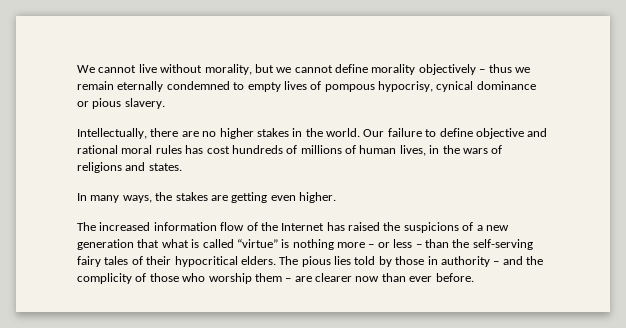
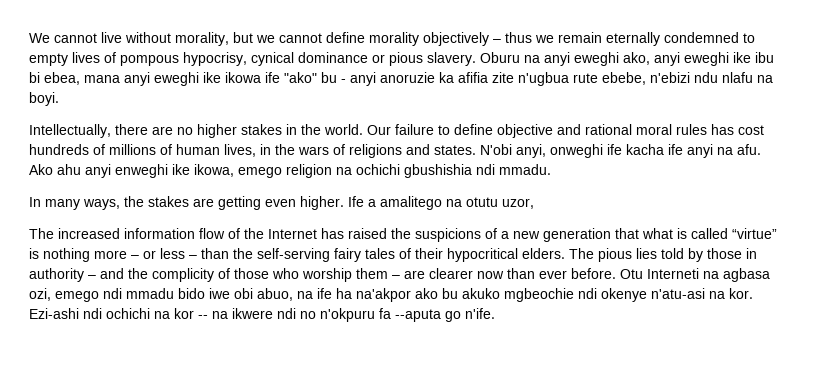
(165, 103) none -> [480,52,774,66] [29,72,773,86] [29,92,59,106] Oburu na anyi eweghi ako, anyi eweghi ike ibu bi ebea, mana anyi eweghi ike ikowa ife "ako" bu - anyi anoruzie ka afifia zite n'ugbua rute ebebe, n'ebizi ndu nlafu na boyi.
(182, 167) none -> [480,144,761,158] [29,164,551,178] N'obi anyi, onweghi ife kacha ife anyi na afu. Ako ahu anyi enweghi ike ikowa, emego religion na ochichi gbushishia ndi mmadu.
(336, 197) none -> [348,196,534,210] Ife a amalitego na otutu uzor,
(474, 277) none -> [620,268,770,282] [29,288,753,302] [29,308,495,322] Otu Interneti na agbasa ozi, emego ndi mmadu bido iwe obi abuo, na ife ha na'akpor ako bu akuko mgbeochie ndi okenye n'atu-asi na kor. Ezi-ashi ndi ochichi na kor -- na ikwere ndi no n'okpuru fa --aputa go n'ife.

